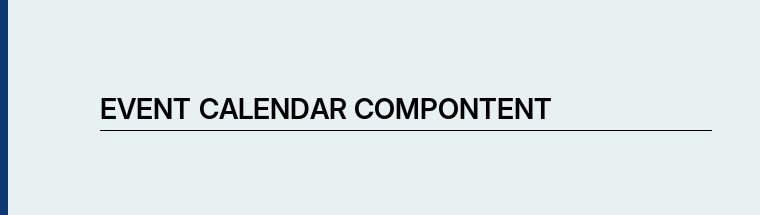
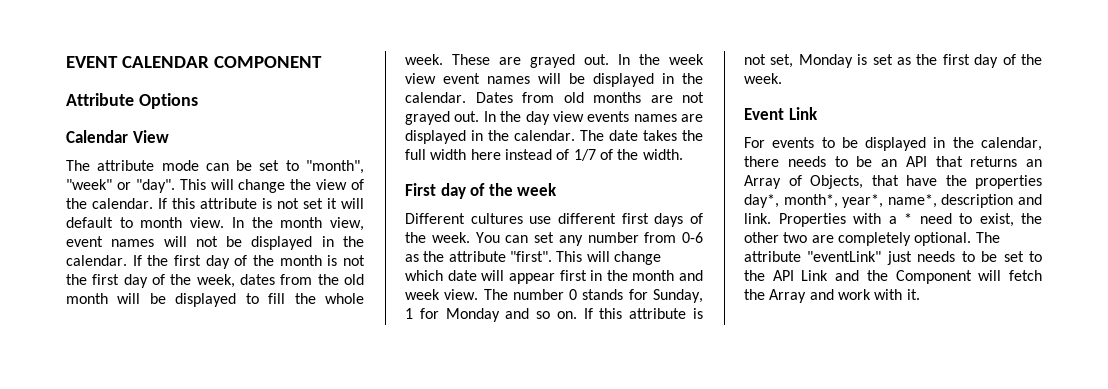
[354,98,553,119] COMPONTENT -> [213,56,322,68] [66,93,198,109] [66,130,169,143] [66,160,364,174] [66,179,364,193] [66,198,364,209] [66,217,365,231] [66,236,364,250] [66,255,365,269] [66,274,364,288] [66,293,364,307] [405,54,704,68] [405,73,703,87] [405,92,704,103] [405,111,703,125] [405,130,703,144] [405,149,683,161] [405,183,558,199] [405,213,703,227] [405,232,703,246] [405,251,661,265] [405,270,703,284] [405,289,703,303] [405,308,703,322] [744,54,1042,68] [744,73,782,84] [744,107,818,120] [744,137,1042,151] [744,156,1042,167] [744,175,1042,189] [744,194,1042,208] [744,213,1042,227] [744,232,1000,246] [744,251,1042,265] [744,270,1042,284] [744,289,920,303] COMPONENT // Attribute Options // Calendar View // The attribute mode can be set to "month", "week" or "day". This will change the view of the calendar. If this attribute is not set it will default to month view. In the month view, event names will not be displayed in the calendar. If the first day of the month is not the first day of the week, dates from the old month will be displayed to fill the whole week. These are grayed out. In the week view event names will be displayed in the calendar. Dates from old months are not grayed out. In the day view events names are displayed in the calendar. The date takes the full width here instead of 1/7 of the width. // First day of the week // Different cultures use different first days of the week. You can set any number from 0-6 as the attribute "first". This will change which date will appear first in the month and week view. The number 0 stands for Sunday, 1 for Monday and so on. If this attribute is not set, Monday is set as the first day of the week. // Event Link // For events to be displayed in the calendar, there needs to be an API that returns an Array of Objects, that have the properties day*, month*, year*, name*, description and link. Properties with a * need to exist, the other two are completely optional. The attribute "eventLink" just needs to be set to the API Link and the Component will fetch the Array and work with it.

